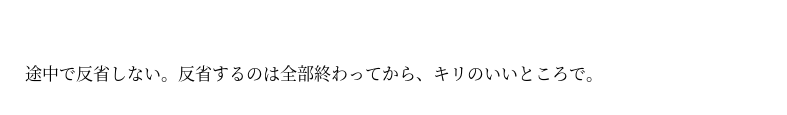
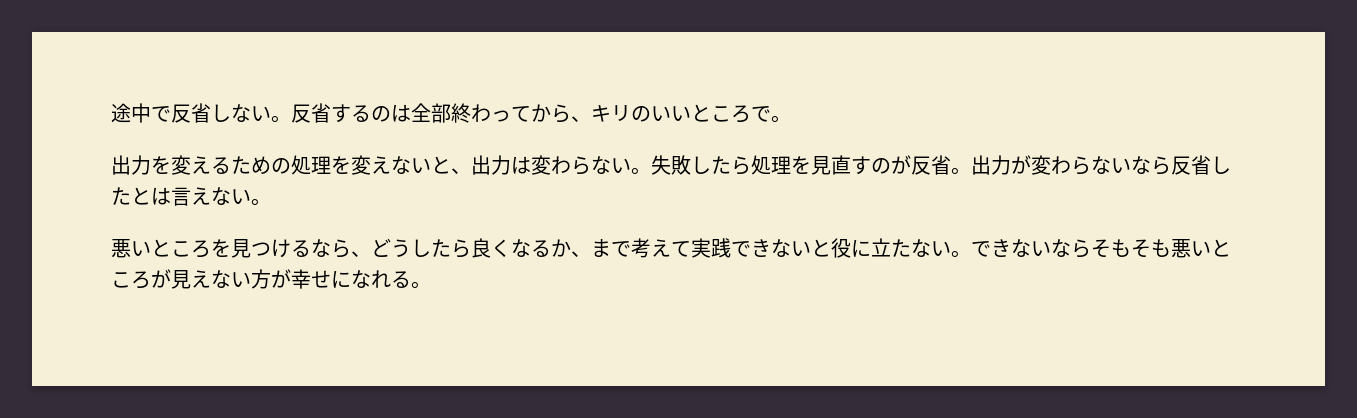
(603, 79) none -> [111,155,1231,175] [111,187,271,206] [111,238,1231,258] [111,269,431,289] // 出力を変えるための処理を変えないと、出力は変わらない。失敗したら処理を見直すのが反省。出力が変わらないなら反省したとは言えない。 // 悪いところを見つけるなら、どうしたら良くなるか、まで考えて実践できないと役に立たない。できないならそもそも悪いところが見えない方が幸せになれる。

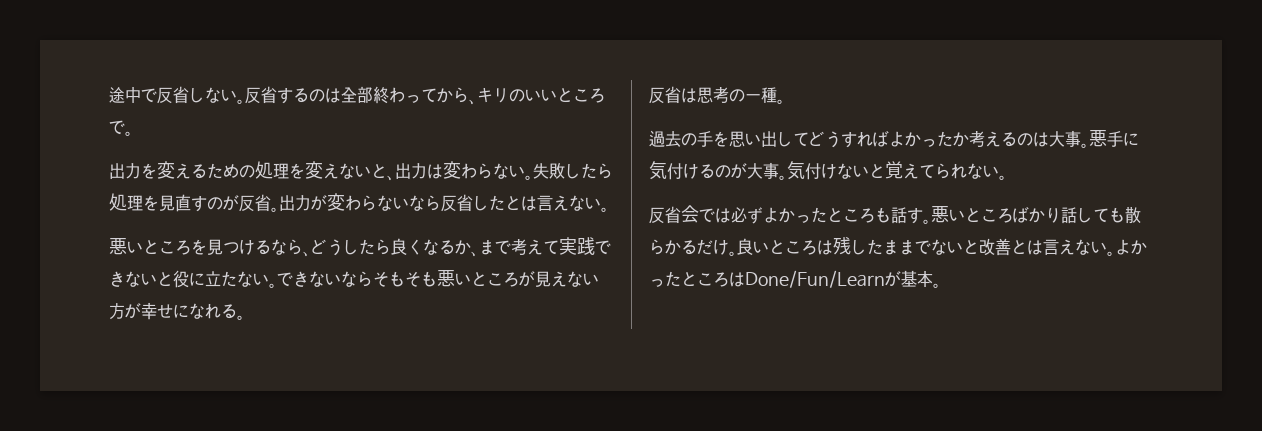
(431, 285) none -> [649,86,785,104] [649,130,1139,148] [649,161,1007,180] [649,205,1141,224] [649,237,1147,256] [649,270,941,288] // 反省は思考の一種。 // 過去の手を思い出してどうすればよかったか考えるのは大事。悪手に気付けるのが大事。気付けないと覚えてられない。 // 反省会では必ずよかったところも話す。悪いところばかり話しても散らかるだけ。良いところは残したままでないと改善とは言えない。よかったところはDone/Fun/Learnが基本。

